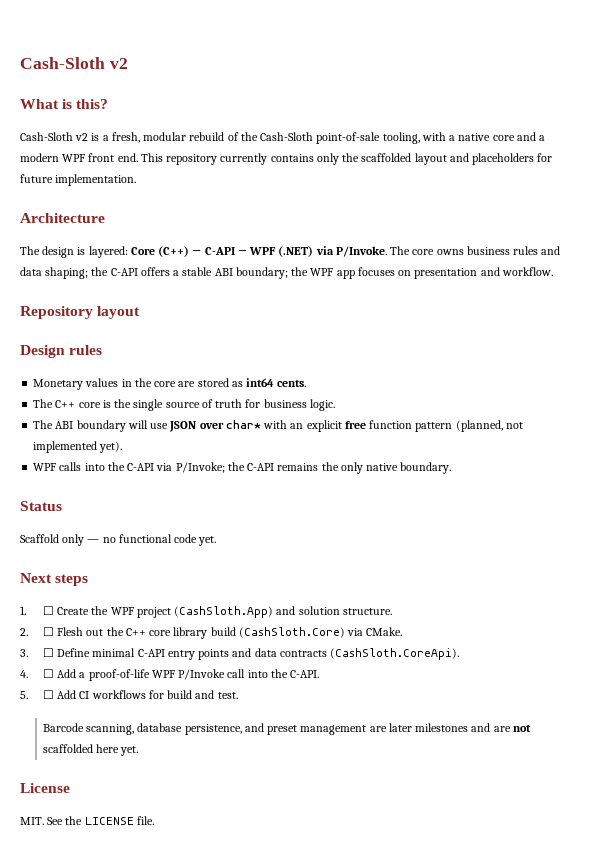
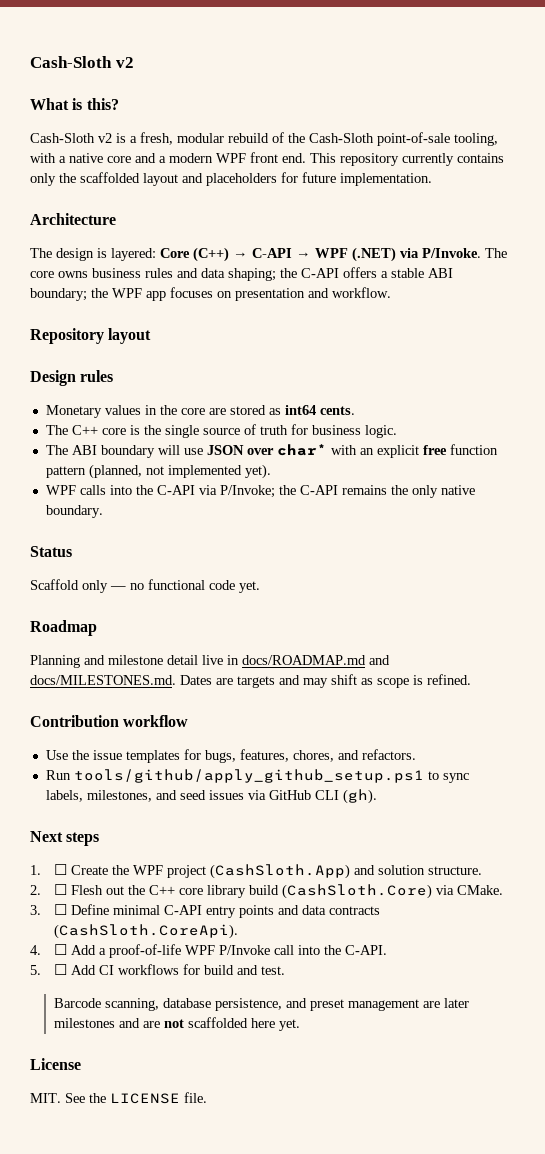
(217, 541) none -> [30,620,97,636] [30,655,390,668] [30,674,471,688] [30,715,189,727] [45,749,416,763] [45,769,469,783] [45,789,377,804] // Roadmap // Planning and milestone detail live in docs/ROADMAP.md and docs/MILESTONES.md. Dates are targets and may shift as scope is refined. // Contribution workflow // Use the issue templates for bugs, features, chores, and refactors. // Run tools/github/apply_github_setup.ps1 to sync labels, milestones, and seed issues via GitHub CLI (gh).

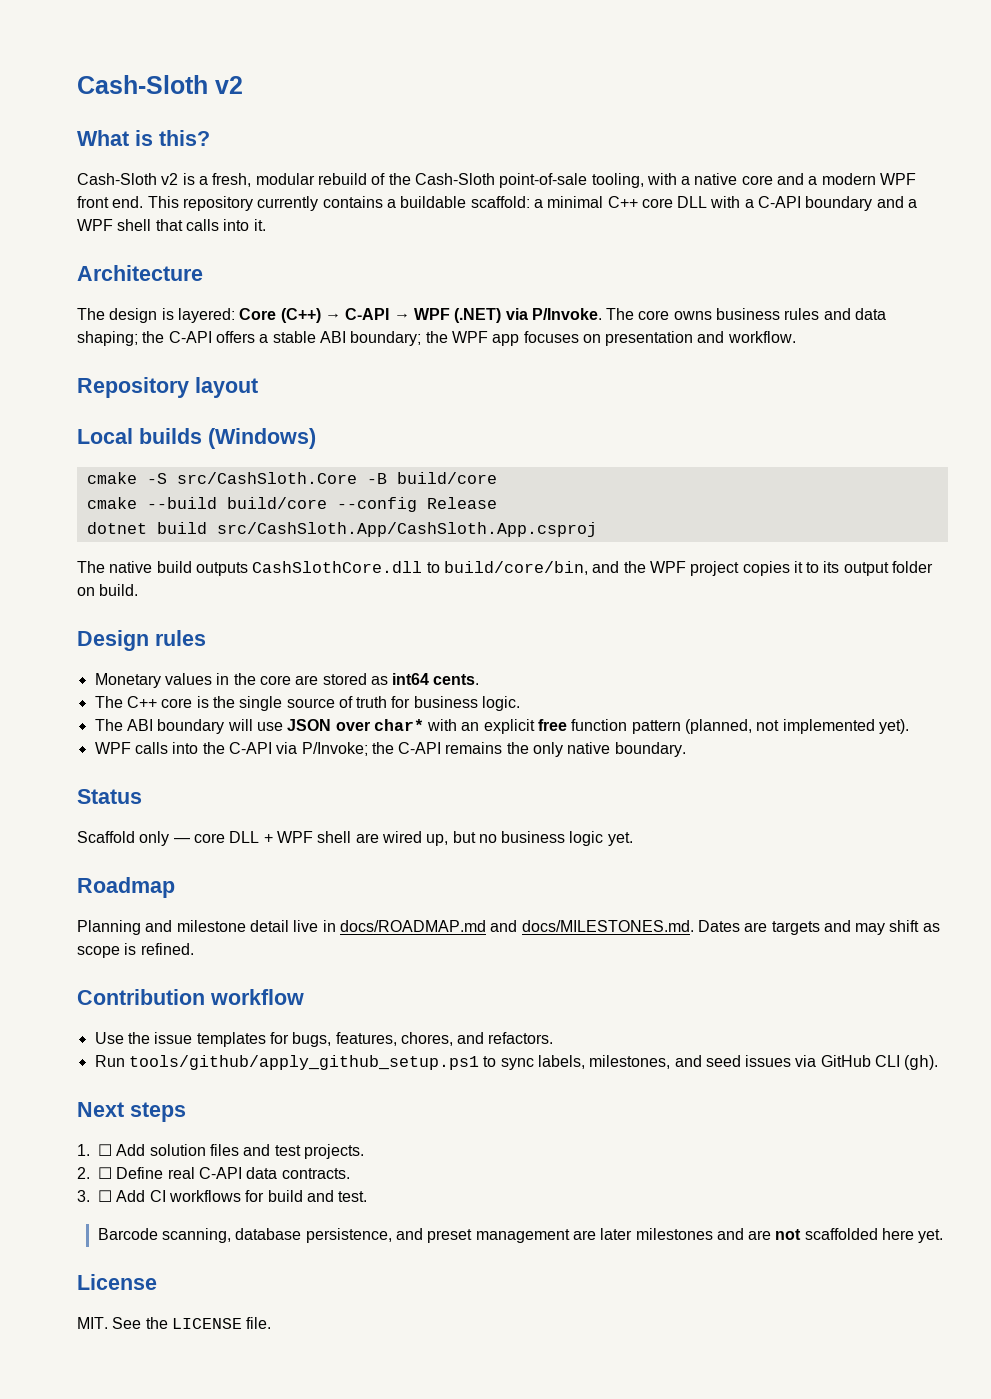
[30,172,432,186] only the scaffolded layout and placeholders for future implementation. -> [386,196,918,211] [77,219,266,231] a buildable scaffold: a minimal C++ core DLL with a C-API boundary and a WPF shell that calls into it.
(152, 336) none -> [77,428,316,449] [86,472,497,484] [86,497,497,512] [86,522,597,537] [77,561,934,576] [77,584,139,596] // Local builds (Windows) // cmake -S src/CashSloth.Core -B build/core // cmake --build build/core --config Release // dotnet build src/CashSloth.App/CashSloth.App.csproj // The native build outputs CashSlothCore.dll to build/core/bin, and the WPF project copies it to its output folder on build.
[130,579,235,590] no functional code -> [193,831,604,846] core DLL + WPF shell are wired up, but no business logic
[70,864,482,879] [30,884,503,899] [30,904,380,918] [53,924,238,939] [30,944,387,958] [30,965,41,975] Create the WPF project (CashSloth.App) and solution structure. // 2. ☐ Flesh out the C++ core library build (CashSloth.Core) via CMake. // 3. ☐ Define minimal C-API entry points and data contracts (CashSloth.CoreApi). // 4. ☐ Add a proof-of-life WPF P/Invoke call into the C-API. // 5. -> [116,1144,364,1159] [77,1167,350,1179] [77,1190,90,1202] Add solution files and test projects. // 2. ☐ Define real C-API data contracts. // 3.

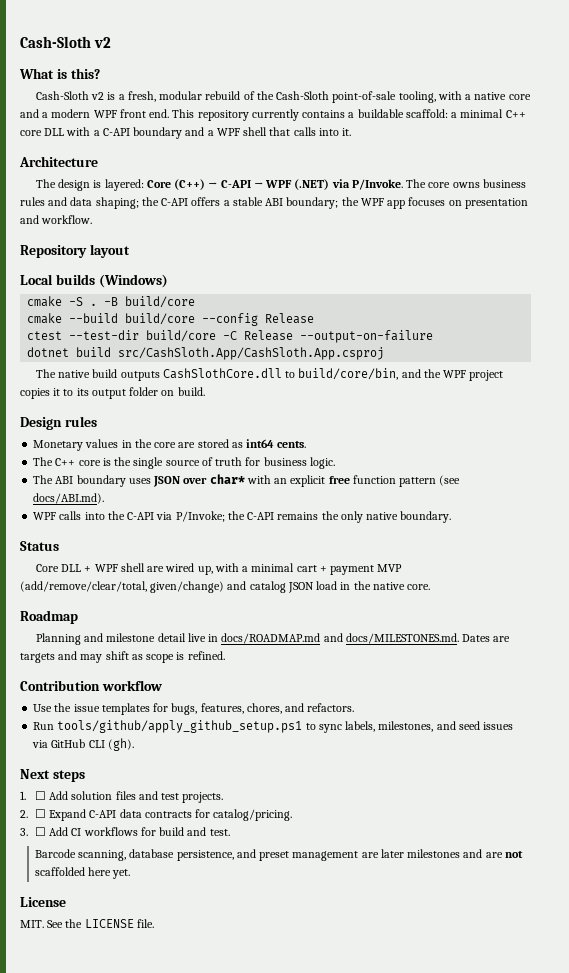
[176,472,357,484] src/CashSloth.Core -> [90,303,98,306] .
(497, 503) none -> [27,330,434,343] // ctest --test-dir build/core -C Release --output-on-failure
[227,719,283,731] will use -> [128,478,151,484] uses
[685,719,910,734] (planned, not implemented yet). -> [439,475,461,486] [33,493,105,504] (see docs/ABI.md).
[77,831,225,846] Scaffold only — core -> [36,564,60,572] Core
[452,831,633,846] but no business logic yet. -> [214,563,403,575] [20,581,431,593] with a minimal cart + payment MVP (add/remove/clear/total, given/change) and catalog JSON load in the native core.
[116,1167,350,1179] Define real C-API data contracts. -> [49,809,293,821] Expand C-API data contracts for catalog/pricing.

